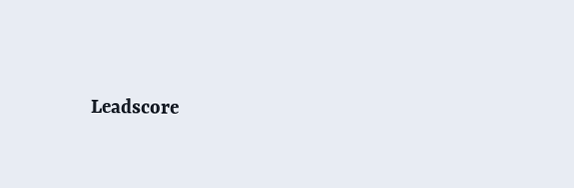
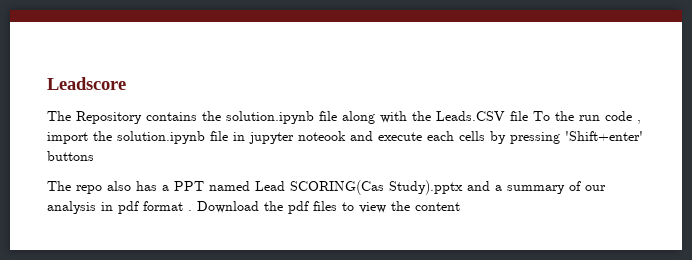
(179, 105) none -> [47,111,641,124] [47,131,643,144] [47,151,94,161] [47,180,606,195] [47,201,460,214] // The Repository contains the solution.ipynb file along with the Leads.CSV file To the run code , import the solution.ipynb file in jupyter noteook and execute each cells by pressing 'Shift+enter' buttons // The repo also has a PPT named Lead SCORING(Cas Study).pptx and a summary of our analysis in pdf format . Download the pdf files to view the content

